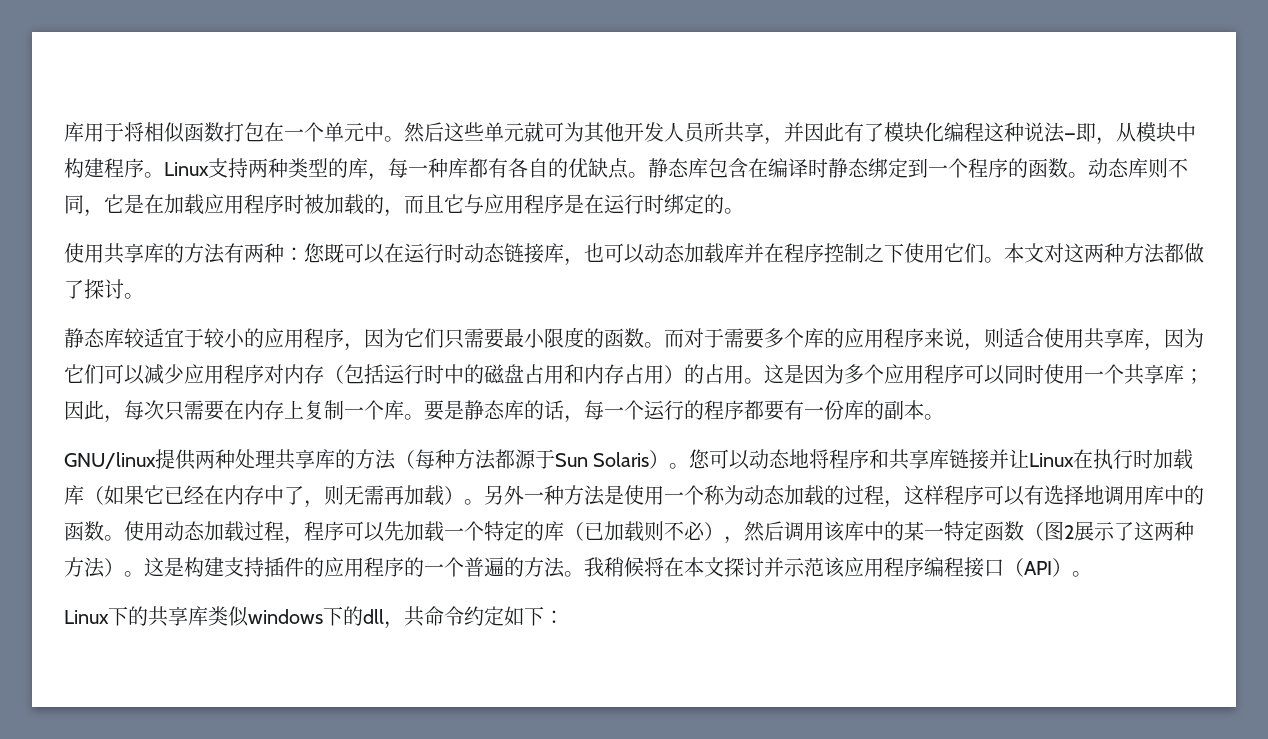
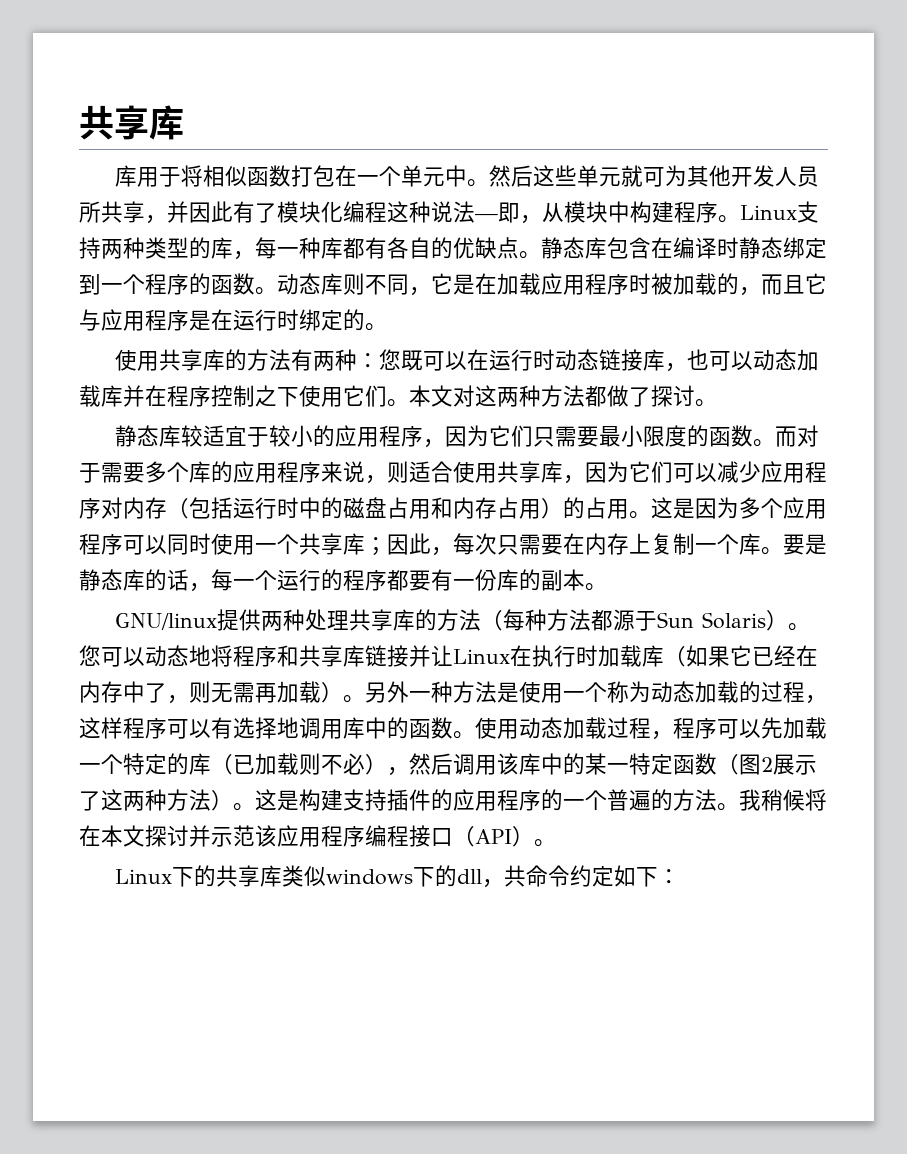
(64, 132) none -> [79,105,184,140] 共享库 //

